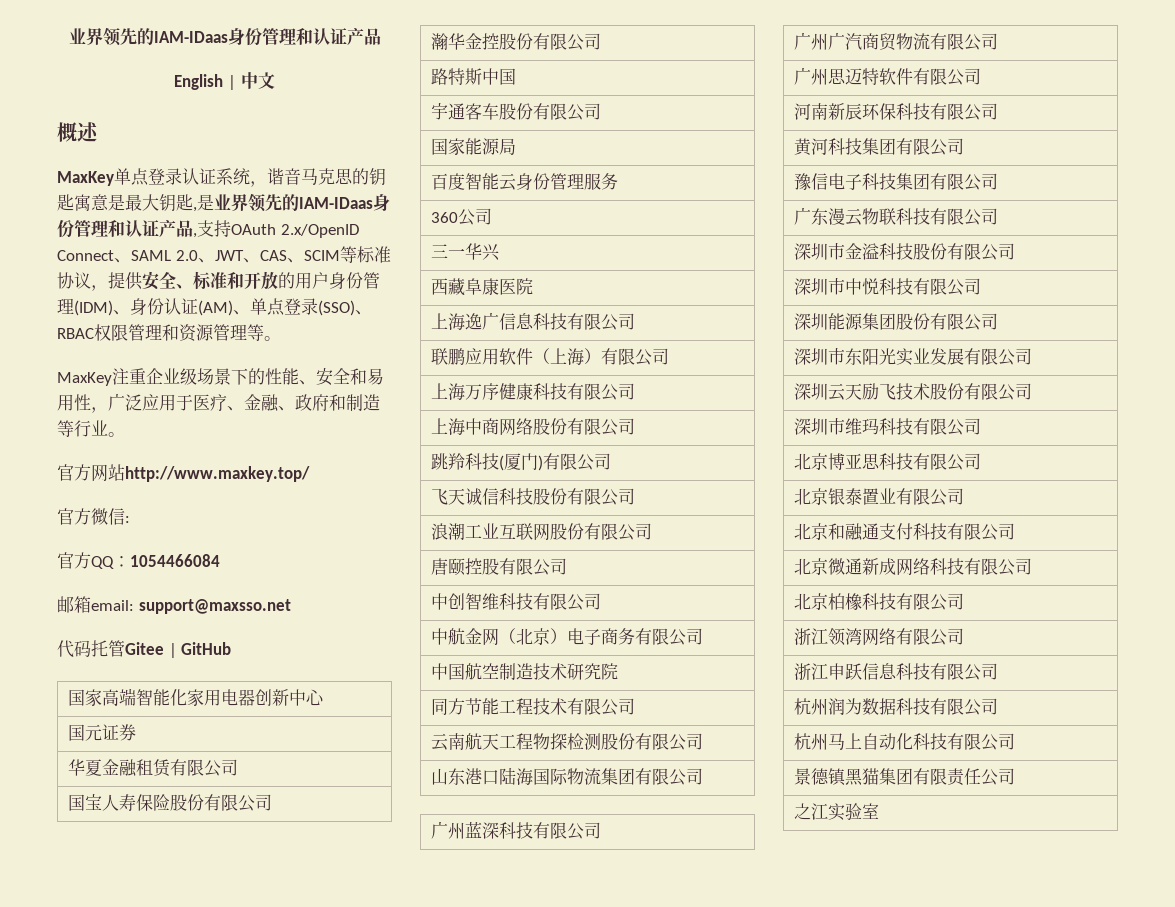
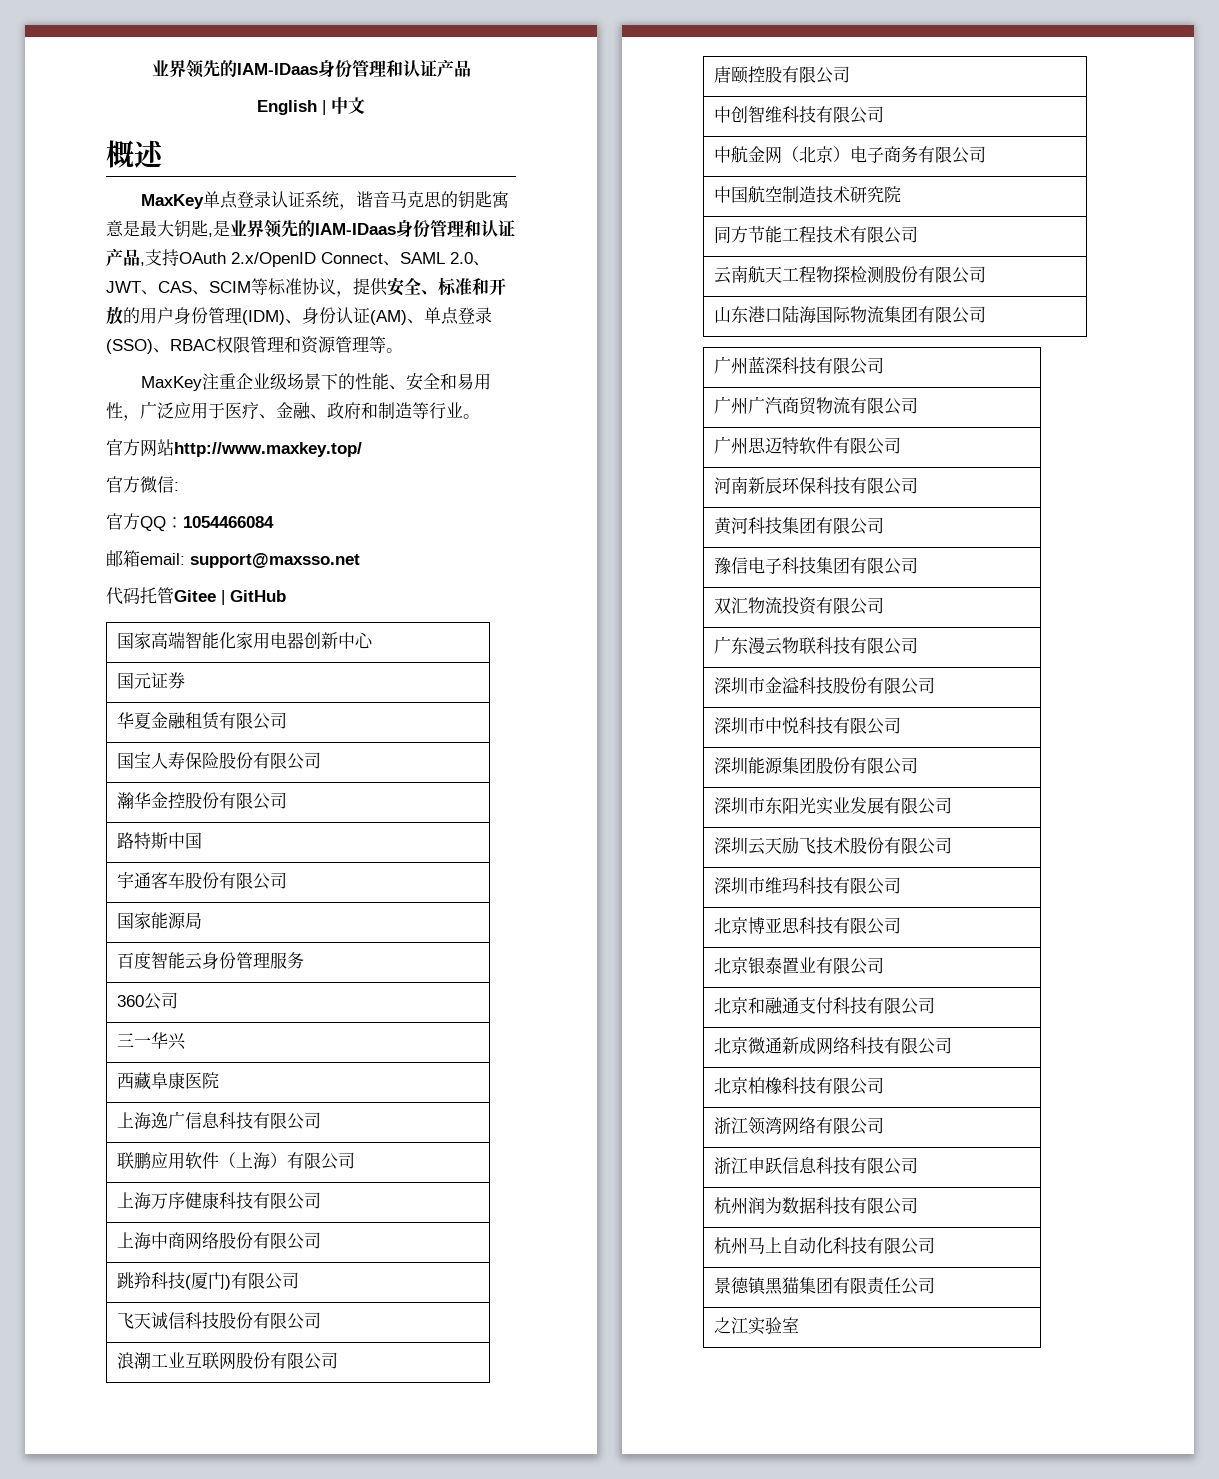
(998, 181) none -> [713,596,884,615] // 双汇物流投资有限公司

